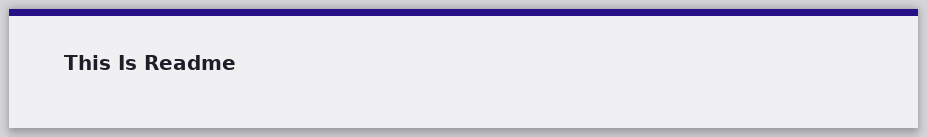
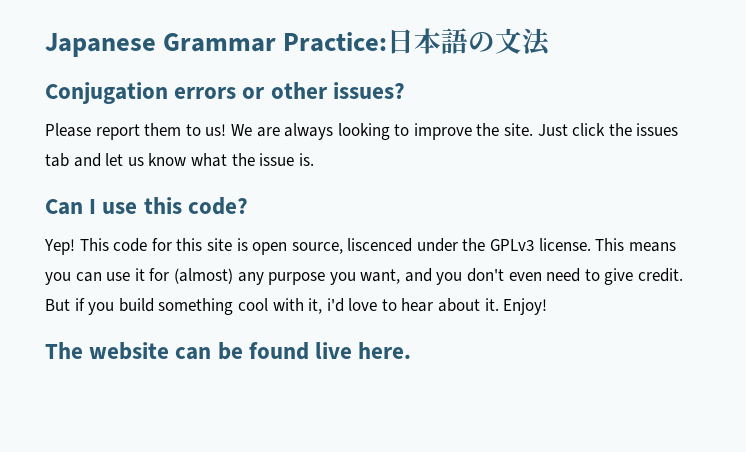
[64,55,236,70] This Is Readme -> [45,28,552,57] [45,82,405,104] [45,123,679,140] [45,153,314,167] [45,197,248,215] [44,238,676,255] [45,268,684,285] [45,298,548,315] [45,342,412,360] Japanese Grammar Practice:日本語の文法 // Conjugation errors or other issues? // Please report them to us! We are always looking to improve the site. Just click the issues tab and let us know what the issue is. // Can I use this code? // Yep! This code for this site is open source, liscenced under the GPLv3 license. This means you can use it for (almost) any purpose you want, and you don't even need to give credit. But if you build something cool with it, i'd love to hear about it. Enjoy! // The website can be found live here.

